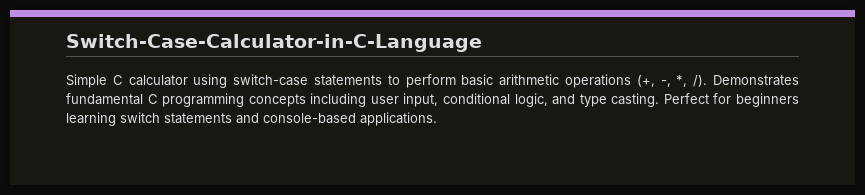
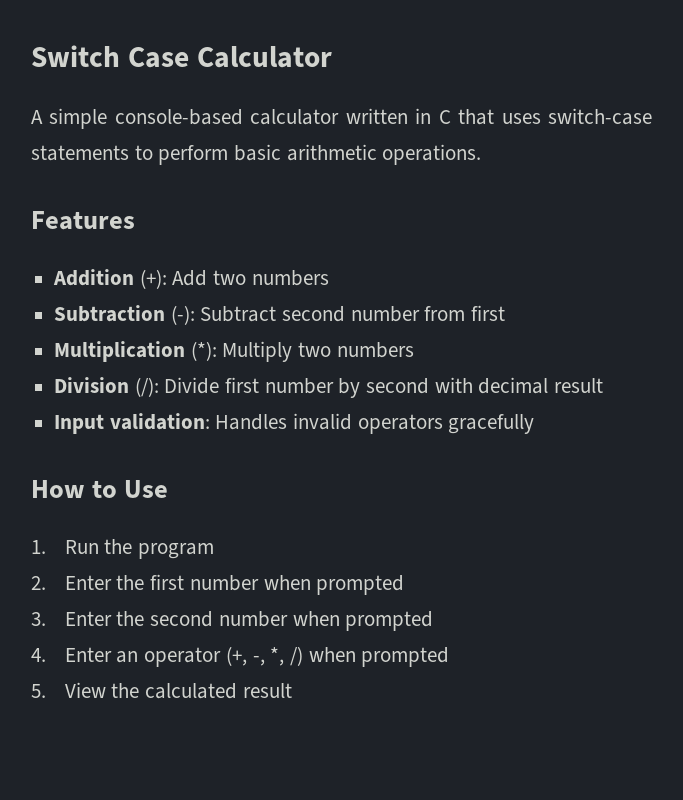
[66,34,482,52] [66,74,228,88] Switch-Case-Calculator-in-C-Language // Simple C calculator using -> [31,45,332,68] [31,108,541,129] Switch Case Calculator // A simple console-based calculator written in C that uses
[565,74,799,88] [66,93,799,107] [66,112,437,126] operations (+, -, *, /). Demonstrates fundamental C programming concepts including user input, conditional logic, and type casting. Perfect for beginners learning switch statements and console-based applications. -> [382,144,482,165] [31,211,135,230] [53,269,329,289] [54,305,506,325] [54,341,414,362] [54,377,604,398] [54,413,535,434] [31,480,169,498] [31,539,215,559] [31,574,405,595] [31,611,434,631] [31,646,450,667] [31,682,292,699] operations. // Features // Addition (+): Add two numbers // Subtraction (-): Subtract second number from first // Multiplication (*): Multiply two numbers // Division (/): Divide first number by second with decimal result // Input validation: Handles invalid operators gracefully // How to Use // 1. Run the program // 2. Enter the first number when prompted // 3. Enter the second number when prompted // 4. Enter an operator (+, -, *, /) when prompted // 5. View the calculated result

